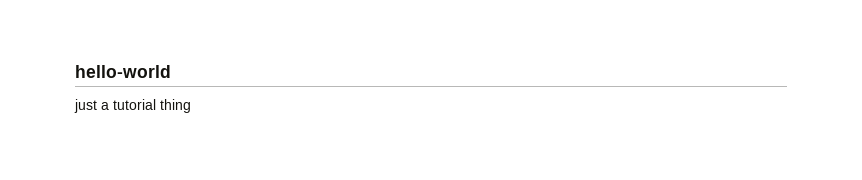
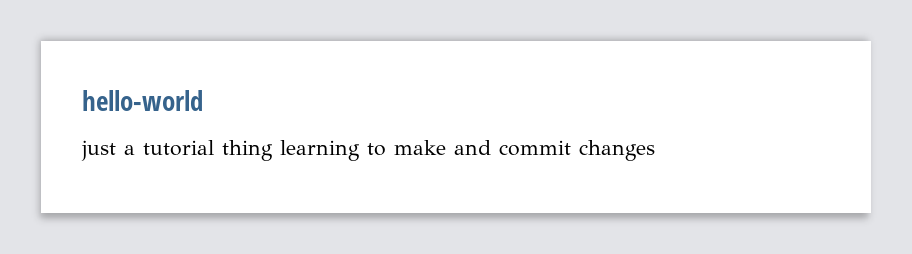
(191, 106) none -> [280,140,655,161] learning to make and commit changes

